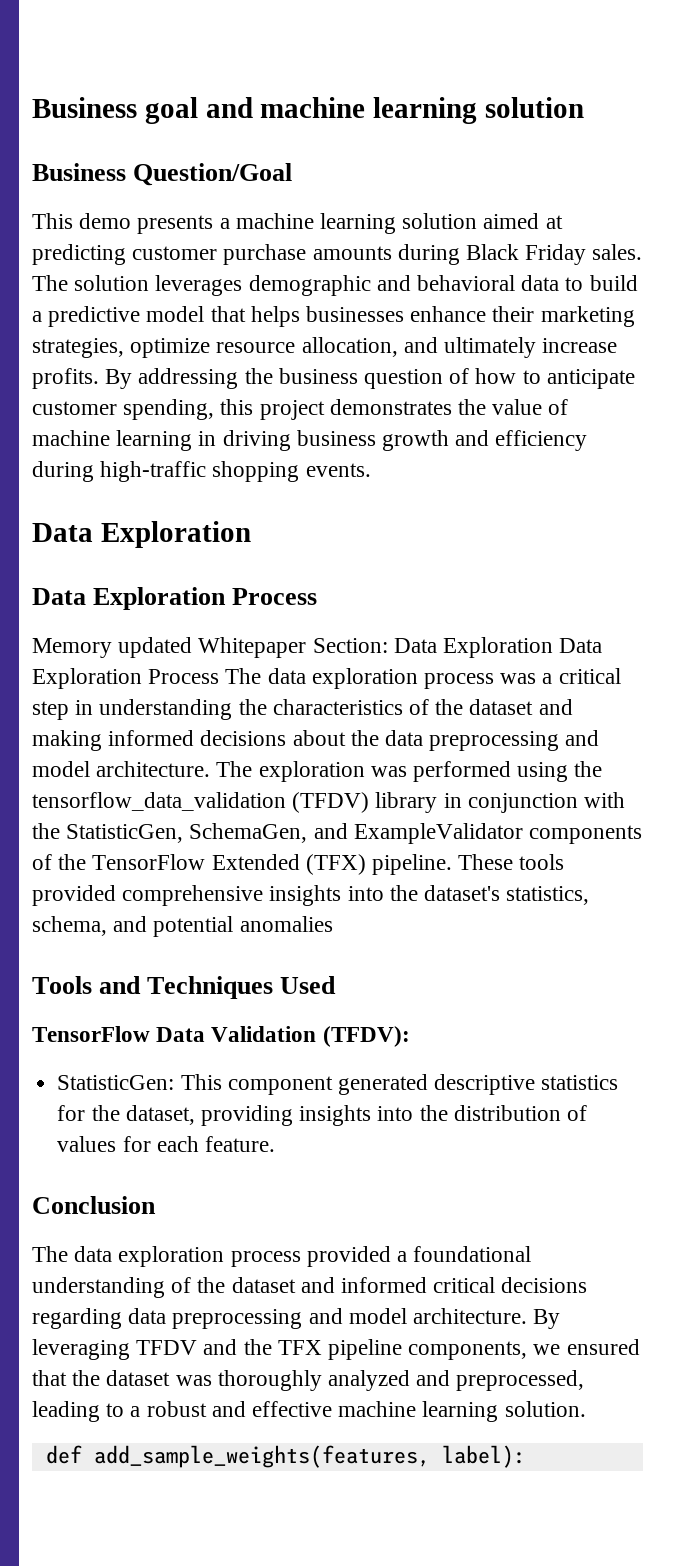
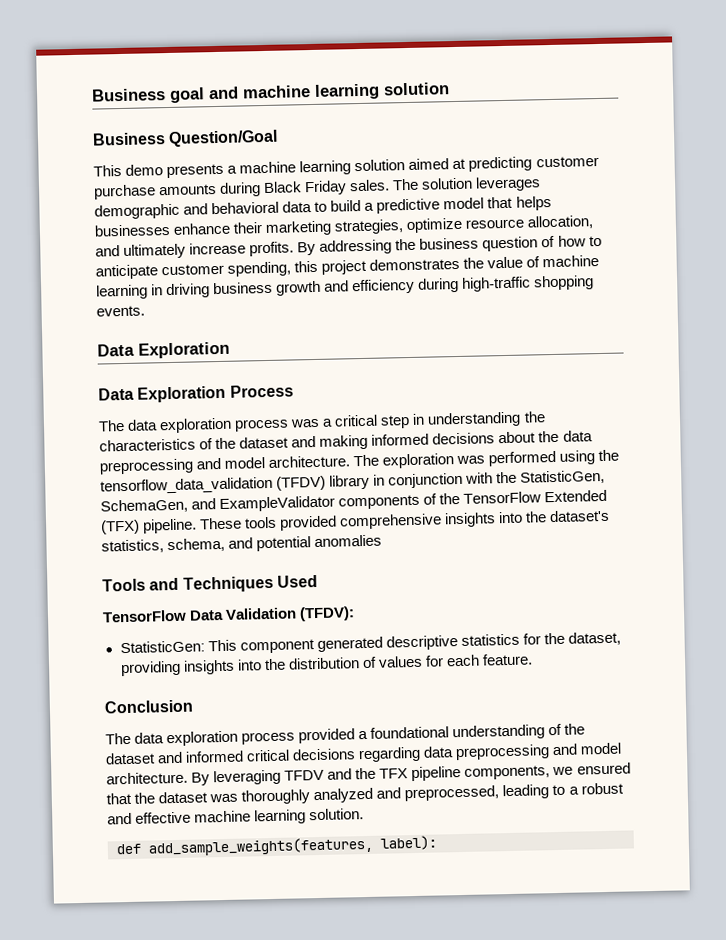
[32,637,603,658] [32,668,220,689] Memory updated Whitepaper Section: Data Exploration Data Exploration Process -> (294, 391) none

